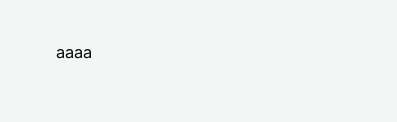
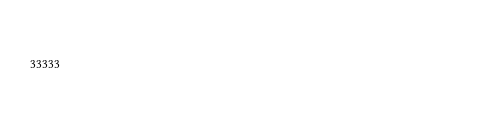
[56,49,92,59] aaaa -> [30,60,60,68] 33333

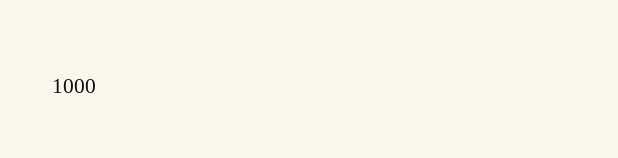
[30,60,60,68] 33333 -> [52,79,96,93] 1000

